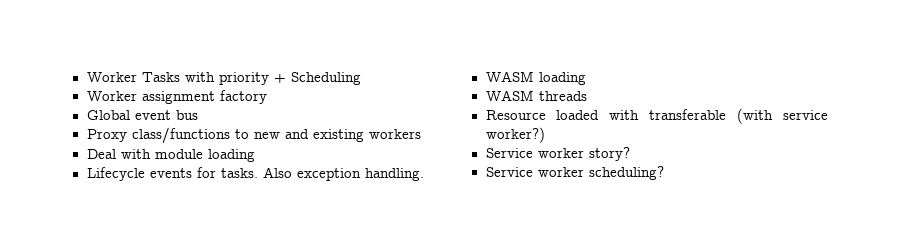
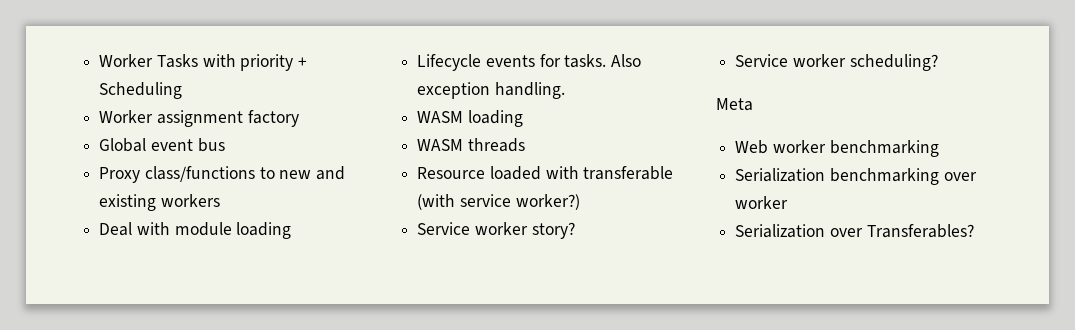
(664, 173) none -> [716,98,753,111] [735,140,939,157] [735,168,977,185] [735,196,789,209] [735,224,974,238] // Meta // Web worker benchmarking // Serialization benchmarking over worker // Serialization over Transferables?

